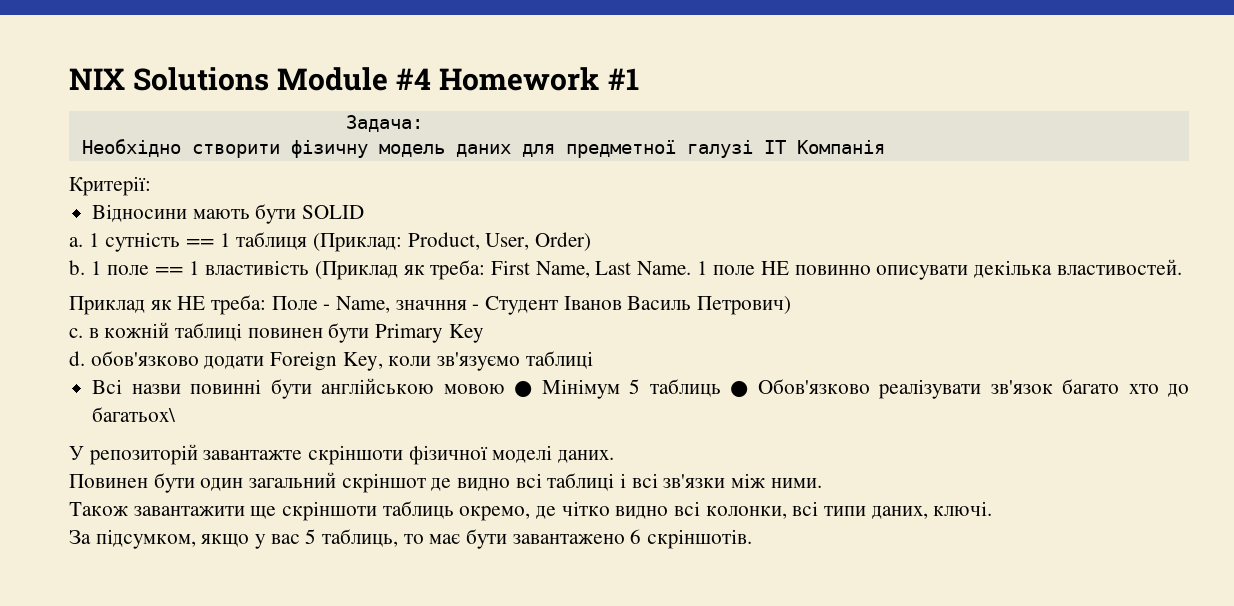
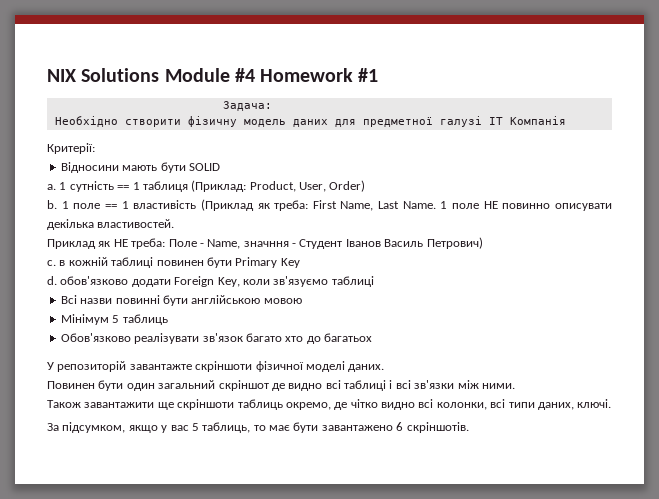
[514,381,533,397] ● -> (302, 301) //
[730,381,749,397] ● -> (168, 319) //
[92,407,177,422] багатьох\ -> [324,333,372,342] багатьох

